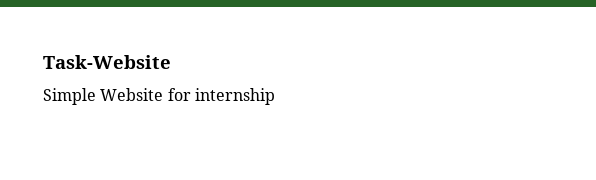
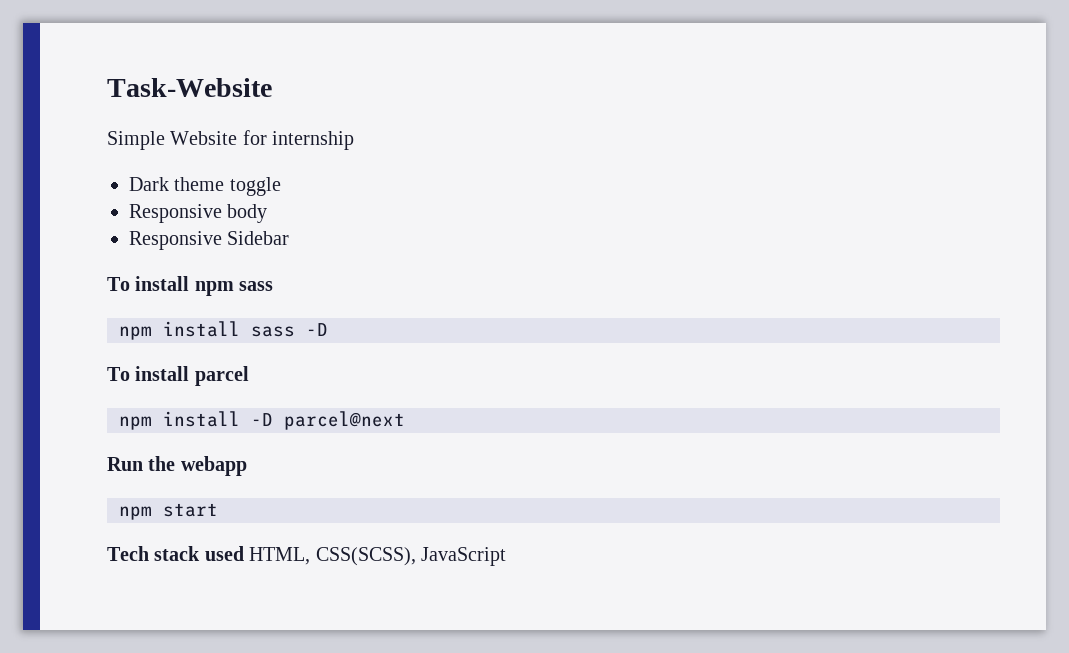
(275, 96) none -> [129,177,281,196] [129,204,268,223] [129,231,290,250] [107,276,274,296] [119,321,328,340] [107,366,249,386] [119,411,405,430] [107,456,247,476] [119,503,218,520] [107,546,506,566] // Dark theme toggle // Responsive body // Responsive Sidebar // To install npm sass // npm install sass -D // To install parcel // npm install -D parcel@next // Run the webapp // npm start // Tech stack used HTML, CSS(SCSS), JavaScript

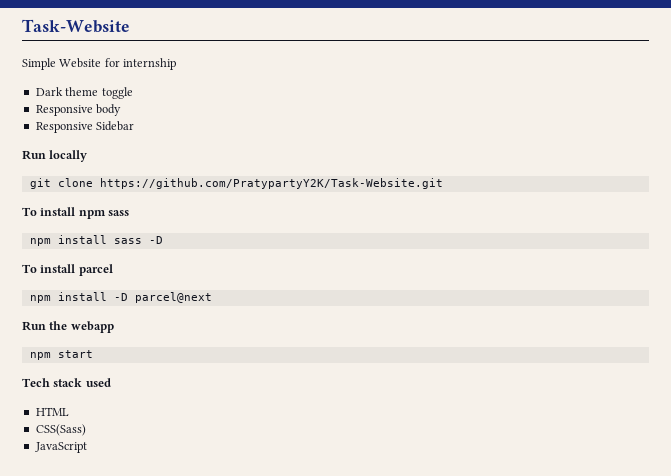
(290, 238) none -> [22,150,88,162] [29,178,443,189] // Run locally // git clone https://github.com/PratypartyY2K/Task-Website.git
[249,547,416,566] HTML, CSS(SCSS), -> [35,407,69,416] [35,424,86,436] // HTML // CSS(Sass) //

